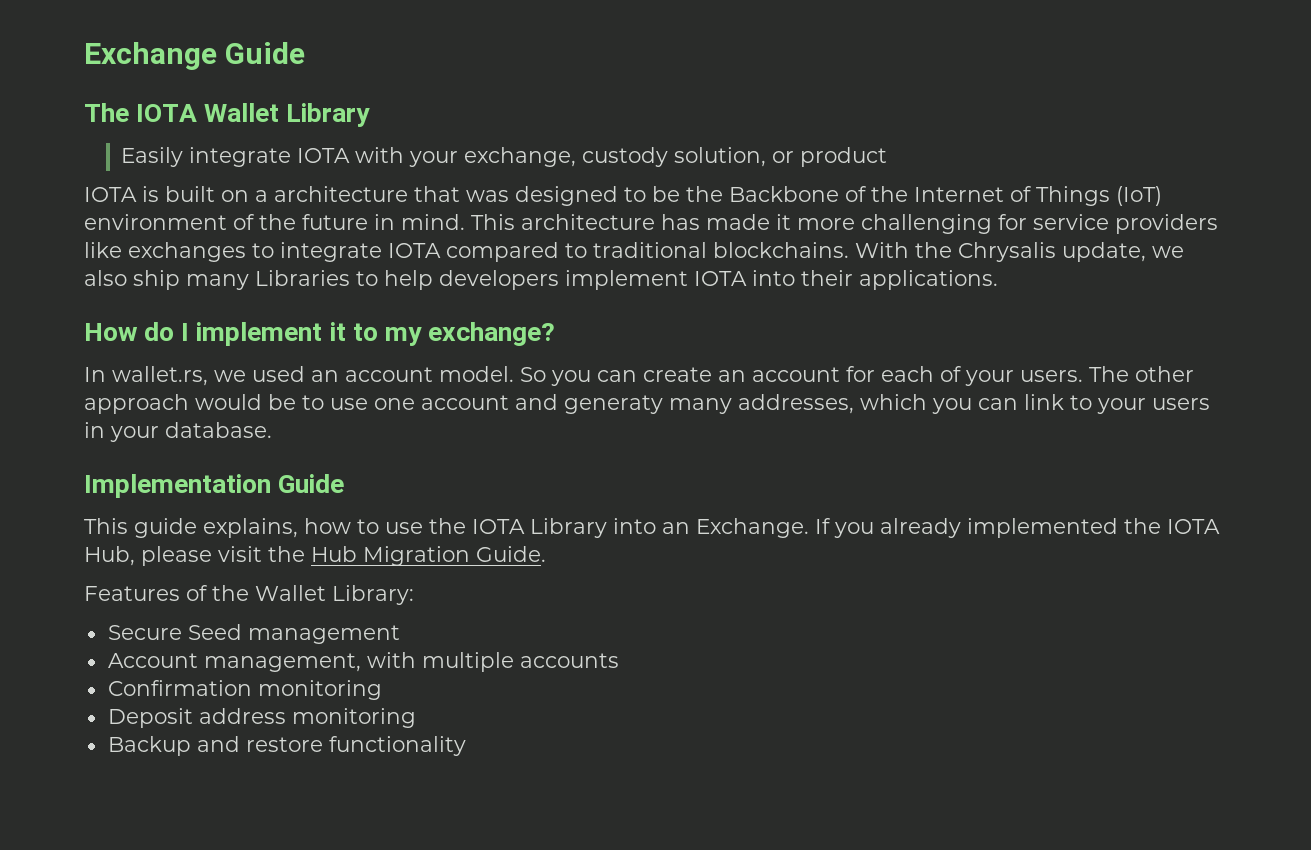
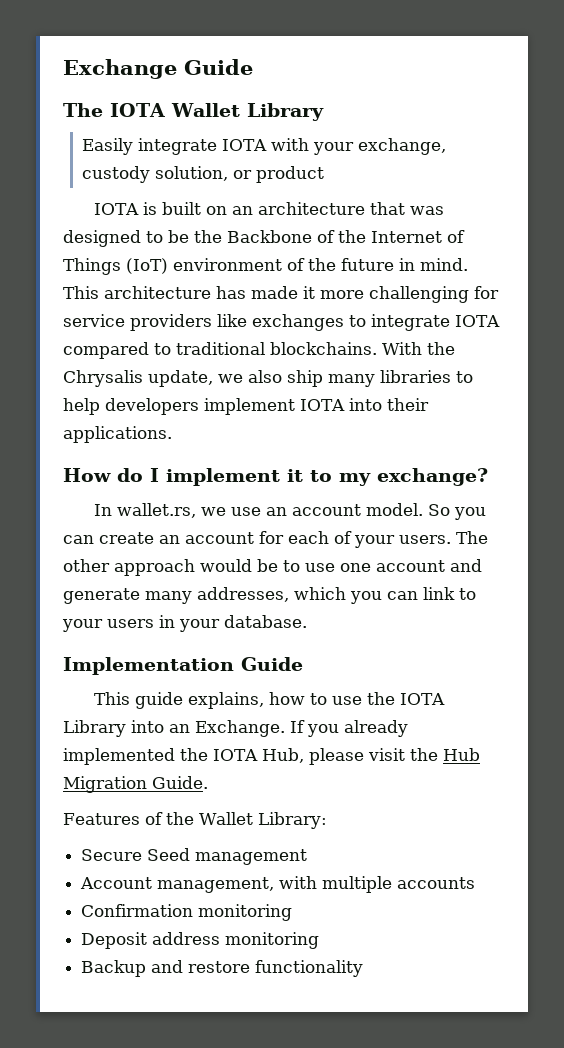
[255,190,268,202] a -> [231,206,253,215] an
[255,270,350,286] Libraries -> [380,370,451,383] libraries
[252,366,305,382] used -> [230,507,261,516] use
[564,395,663,414] generaty -> [63,588,140,604] generate

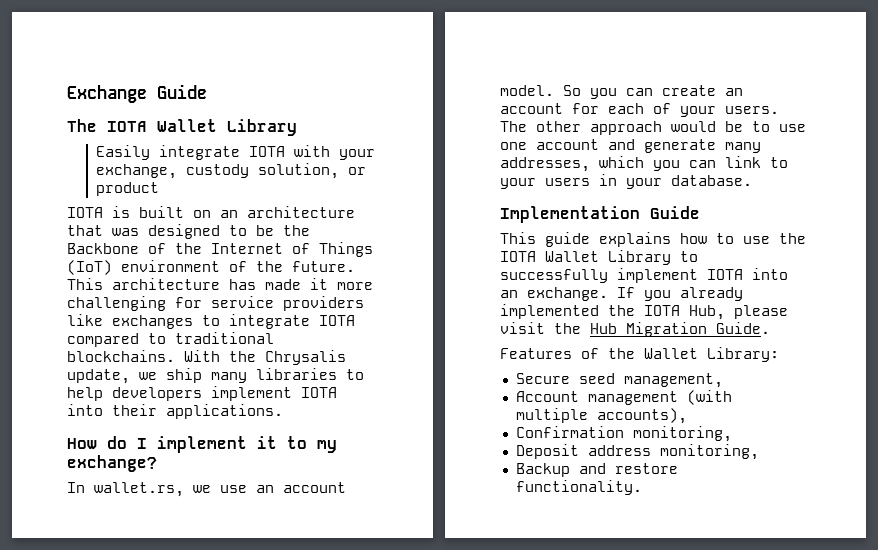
[341,258,468,271] future in mind. -> [292,261,355,272] future.
[248,370,282,383] also -> (157, 376) none
[187,692,264,709] explains, -> [599,232,671,247] explains
[63,720,126,737] Library -> [545,250,698,265] [500,268,743,283] Wallet Library to successfully implement IOTA
[195,720,285,737] Exchange. -> [527,287,608,301] exchange.
[147,848,308,865] Seed management -> [578,373,723,388] seed management,
[157,876,476,893] management, with multiple accounts -> [587,390,732,405] [515,408,687,424] management (with multiple accounts),
[198,904,293,921] monitoring -> [632,426,732,442] monitoring,
[225,932,320,949] monitoring -> [659,444,759,460] monitoring,
[255,960,364,977] functionality -> [515,480,642,495] functionality.

